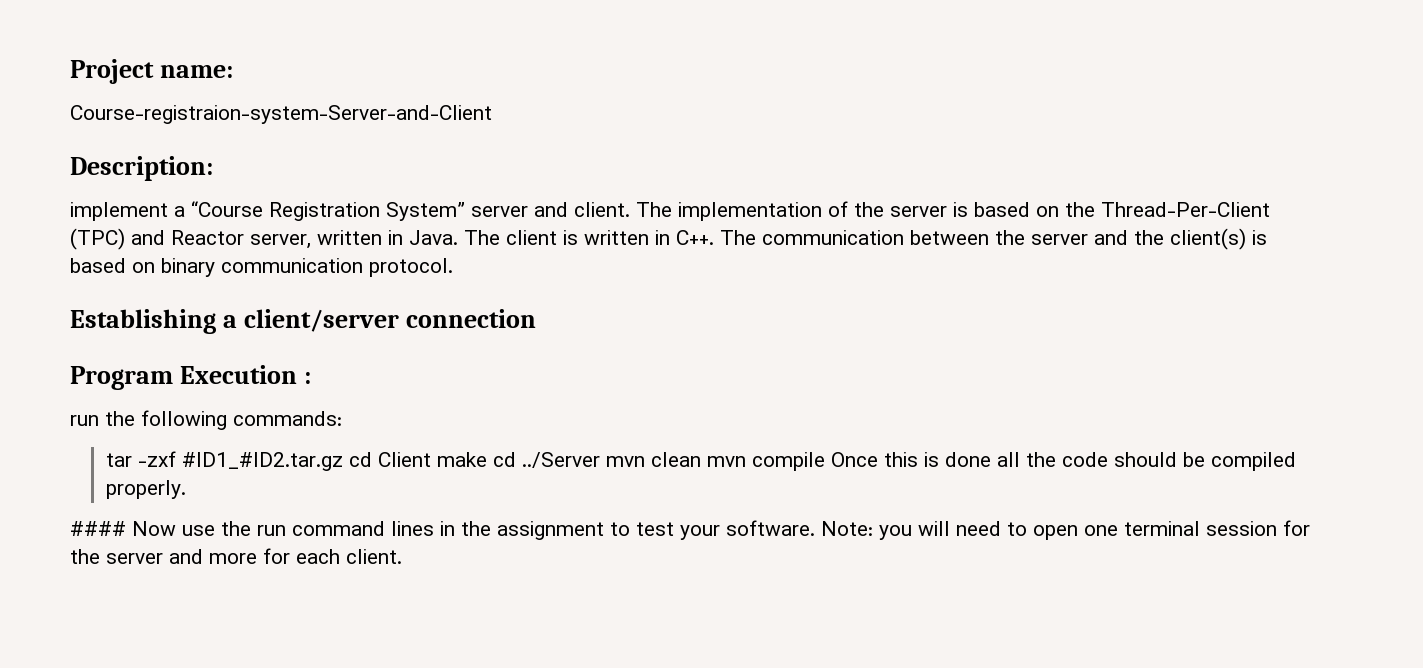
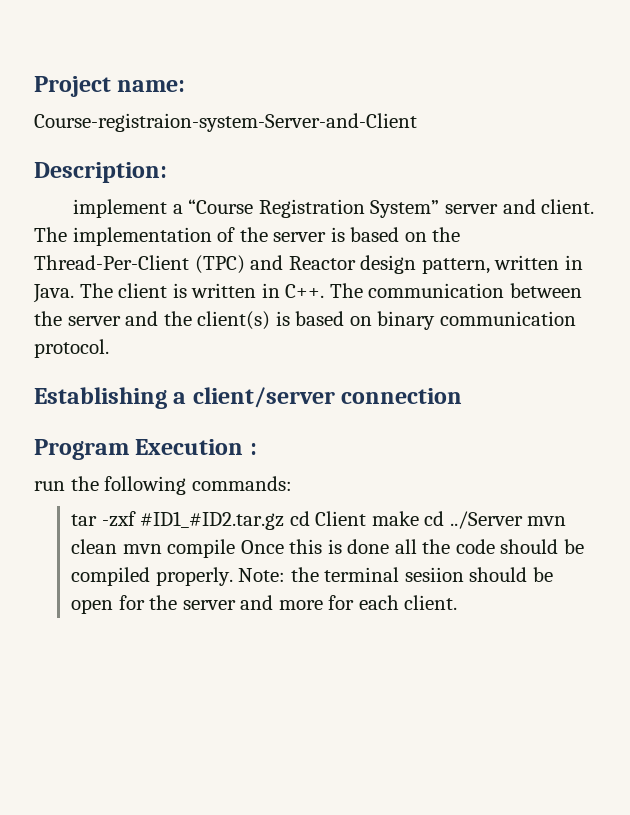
[250,234,311,249] server, -> [360,255,490,274] design pattern,
[70,520,1277,540] // #### Now use the run command lines in the assignment to test your software. Note: you will need to open one terminal session -> [238,567,553,582] [71,599,114,614] Note: the terminal sesiion should be open

